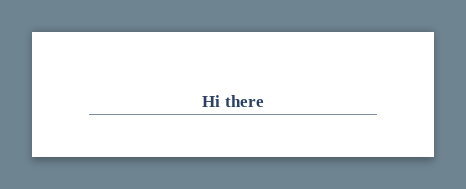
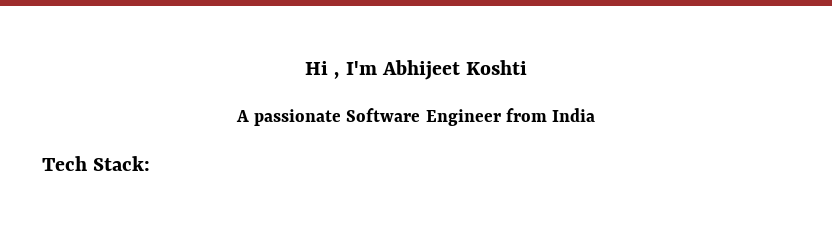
[224,95,264,107] there -> [334,60,527,80] [235,108,596,126] [42,156,151,171] , I'm Abhijeet Koshti // A passionate Software Engineer from India // Tech Stack:

